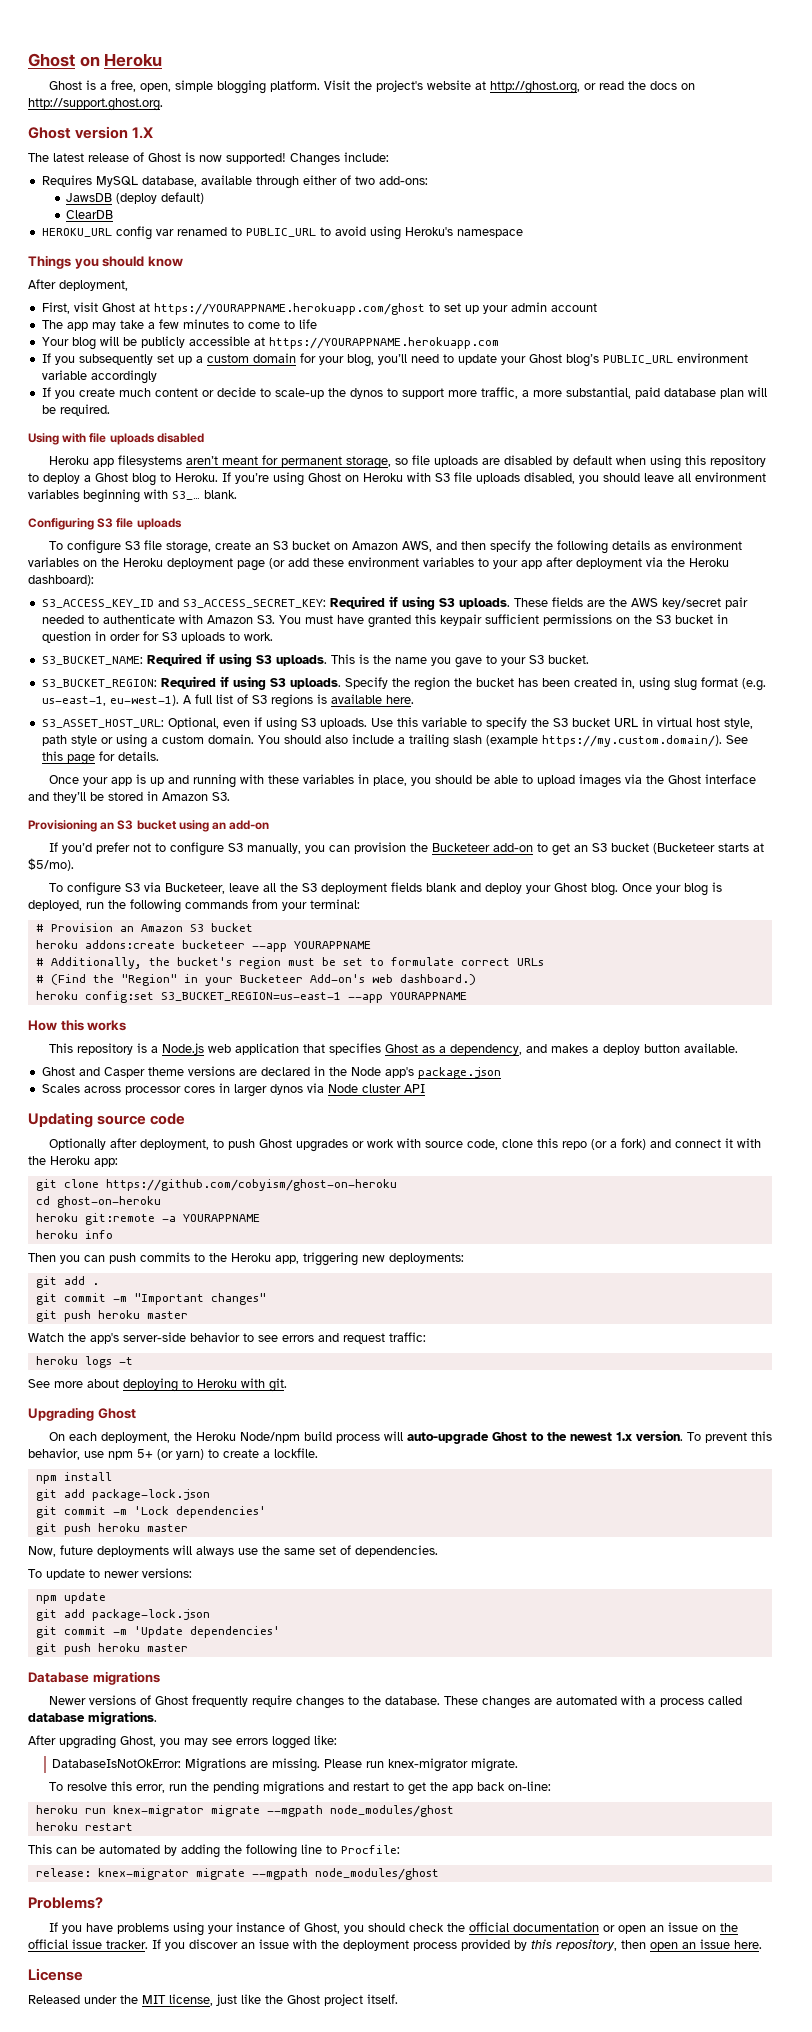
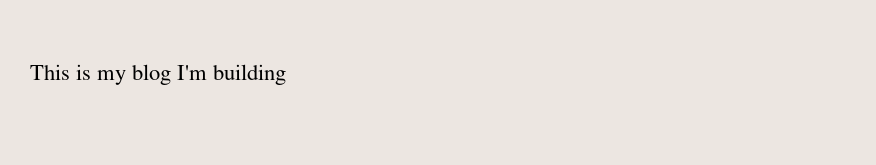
[28,53,163,67] [48,80,695,94] [28,98,163,111] [28,126,154,139] [28,152,389,166] [41,175,428,189] [66,192,205,204] [66,210,114,219] [41,226,523,240] [28,255,183,269] [28,279,128,291] [41,302,597,315] [41,319,317,331] [41,336,499,350] [41,353,748,367] [41,370,157,384] [41,387,767,399] [41,404,110,416] [28,433,204,445] [48,455,766,469] [28,472,766,486] [28,489,237,503] [28,518,182,530] [48,540,742,554] [28,557,729,571] [28,575,94,586] [41,596,748,610] [41,614,728,628] [41,631,273,643] [41,653,589,668] [41,676,766,691] [41,694,414,708] [41,717,753,731] [41,734,748,748] [41,751,159,765] [48,774,756,788] [28,791,230,803] [28,820,270,832] [48,842,764,856] [28,858,74,871] [48,882,722,896] [28,899,360,913] [35,923,253,932] [35,940,371,952] [35,957,544,969] [35,974,476,986] [35,991,467,1003] [28,1019,127,1031] [48,1043,738,1055] [41,1066,501,1079] [41,1083,425,1097] [28,1112,186,1128] [48,1138,761,1152] [28,1156,118,1167] [35,1179,397,1191] [35,1196,161,1208] [35,1213,260,1225] [35,1230,113,1239] [28,1252,464,1266] [35,1276,99,1288] [35,1293,266,1305] [35,1310,188,1322] [28,1332,426,1344] [35,1356,133,1368] [28,1378,287,1392] [28,1407,136,1421] [48,1430,772,1444] [28,1448,318,1460] [35,1472,112,1484] [35,1489,210,1501] [35,1506,266,1518] [35,1523,188,1535] [28,1545,438,1557] [28,1568,192,1580] [35,1592,106,1604] [35,1609,210,1621] [35,1626,280,1638] [35,1643,188,1655] [28,1671,160,1685] [48,1695,742,1709] [28,1711,157,1725] [28,1735,337,1749] [52,1758,519,1772] [48,1781,551,1795] [35,1805,454,1817] [35,1822,133,1831] [28,1844,400,1858] [35,1868,439,1880] [28,1897,103,1909] [48,1922,738,1936] [28,1939,762,1951] [28,1968,83,1981] [28,1994,398,2006] Ghost on Heroku // Ghost is a free, open, simple blogging platform. Visit the project's website at http://ghost.org, or read the docs on http://support.ghost.org. // Ghost version 1.X // The latest release of Ghost is now supported! Changes include: // Requires MySQL database, available through either of two add-ons: // JawsDB (deploy default) // ClearDB // HEROKU_URL config var renamed to PUBLIC_URL to avoid using Heroku's namespace // Things you should know // After deployment, // First, visit Ghost at https://YOURAPPNAME.herokuapp.com/ghost to set up your admin account // The app may take a few minutes to come to life // Your blog will be publicly accessible at https://YOURAPPNAME.herokuapp.com // If you subsequently set up a custom domain for your blog, you’ll need to update your Ghost blog’s PUBLIC_URL environment variable accordingly // If you create much content or decide to scale-up the dynos to support more traffic, a more substantial, paid database plan will be required. // Using with file uploads disabled // Heroku app filesystems aren’t meant for permanent storage, so file uploads are disabled by default when using this repository to deploy a Ghost blog to Heroku. If you’re using Ghost on Heroku with S3 file uploads disabled, you should leave all environment variables beginning with S3_… blank. // Configuring S3 file uploads // To configure S3 file storage, create an S3 bucket on Amazon AWS, and then specify the following details as environment variables on the Heroku deployment page (or add these environment variables to your app after deployment via the Heroku dashboard): // S3_ACCESS_KEY_ID and S3_ACCESS_SECRET_KEY: Required if using S3 uploads. These fields are the AWS key/secret pair needed to authenticate with Amazon S3. You must have granted this keypair sufficient permissions on the S3 bucket in question in order for S3 uploads to work. // S3_BUCKET_NAME: Required if using S3 uploads. This is the name you gave to your S3 bucket. // S3_BUCKET_REGION: Required if using S3 uploads. Specify the region the bucket has been created in, using slug format (e.g. us-east-1, eu-west-1). A full list of S3 regions is available here. // S3_ASSET_HOST_URL: Optional, even if using S3 uploads. Use this variable to specify the S3 bucket URL in virtual host style, path style or using a custom domain. You should also include a trailing slash (example https://my.custom.domain/). See this page for details. // Once your app is up and running with these variables in place, you should be able to upload images via the Ghost interface and they’ll be stored in Amazon S3. // Provisioning an S3 bucket using an add-on // If you’d prefer not to configure S3 manually, you can provision the Bucketeer add-on to get an S3 bucket (Bucketeer starts at $5/mo). // To configure S3 via Bucketeer, leave all the S3 deployment fields blank and deploy your Ghost blog. Once your blog is deployed, run the following commands from your terminal: // # Provision an Amazon S3 bucket // heroku addons:create bucketeer --app YOURAPPNAME // # Additionally, the bucket's region must be set to formulate correct URLs // # (Find the "Region" in your Bucketeer Add-on's web dashboard.) // heroku config:set S3_BUCKET_REGION=us-east-1 --app YOURAPPNAME // How this works // This repository is a Node.js web application that specifies Ghost as a dependency, and makes a deploy button available. // Ghost and Casper theme versions are declared in the Node app's package.json // Scales across processor cores in larger dynos via Node cluster API // Updating source code // Optionally after deployment, to push Ghost upgrades or work with source code, clone this repo (or a fork) and connect it with the Heroku app: // git clone https://github.com/cobyism/ghost-on-heroku // cd ghost-on-heroku // heroku git:remote -a YOURAPPNAME // heroku info // Then you can push commits to the Heroku app, triggering new deployments: // git add . // git commit -m "Important changes" // git push heroku master // Watch the app's server-side behavior to see errors and request traffic: // heroku logs -t // See more about deploying to Heroku with git. // Upgrading Ghost // On each deployment, the Heroku Node/npm build process will auto-upgrade Ghost to the newest 1.x version. To prevent this behavior, use npm 5+ (or yarn) to create a lockfile. // npm install // git add package-lock.json // git commit -m 'Lock dependencies' // git push heroku master // Now, future deployments will always use the same set of dependencies. // To update to newer versions: // npm update // git add package-lock.json // git commit -m 'Update dependencies' // git push heroku master // Database migrations // Newer versions of Ghost frequently require changes to the database. These changes are automated with a process called database migrations. // After upgrading Ghost, you may see errors logged like: // DatabaseIsNotOkError: Migrations are missing. Please run knex-migrator migrate. // To resolve this error, run the pending migrations and restart to get the app back on-line: // heroku run knex-migrator migrate --mgpath node_modules/ghost // heroku restart // This can be automated by adding the following line to Procfile: // release: knex-migrator migrate --mgpath node_modules/ghost // Problems? // If you have problems using your instance of Ghost, you should check the official documentation or open an issue on the official issue tracker. If you discover an issue with the deployment process provided by this repository, then open an issue here. // License // Released under the MIT license, just like the Ghost project itself. -> [30,64,287,85] This is my blog I'm building

